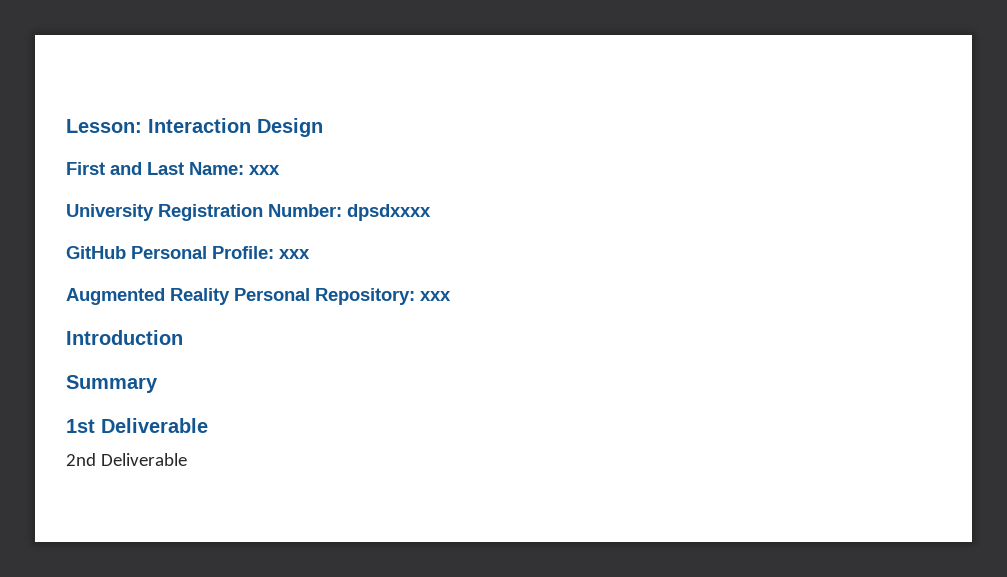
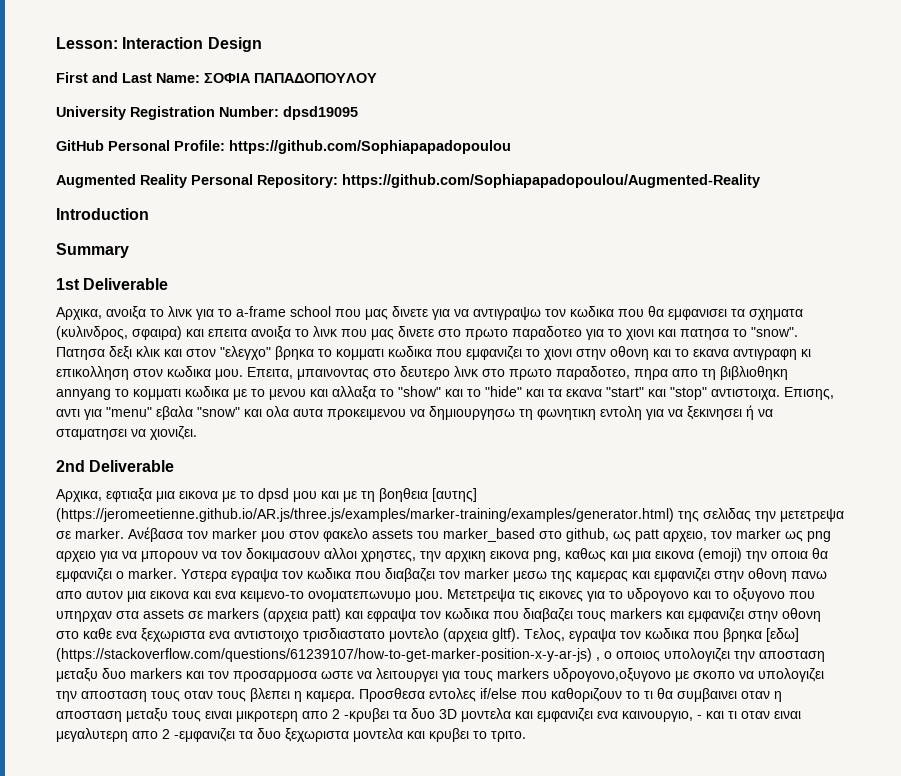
[249,165,280,175] xxx -> [204,73,377,83] ΣΟΦΙΑ ΠΑΠΑΔΟΠΟΥΛΟΥ
[347,204,431,221] dpsdxxxx -> [283,106,358,120] dpsd19095
[279,249,310,259] xxx -> [229,140,511,154] https://github.com/Sophiapapadopoulou
[420,291,451,301] xxx -> [342,174,760,188] https://github.com/Sophiapapadopoulou/Augmented-Reality
[66,453,187,466] 2nd Deliverable -> [56,306,803,320] [56,326,798,340] [56,346,811,360] [56,366,788,380] [56,386,834,400] [56,405,773,420] [56,426,197,440] [56,460,175,472] [56,488,477,502] [56,508,844,522] [56,527,831,542] [56,548,828,562] [56,568,827,582] [56,588,815,602] [56,608,821,622] [56,628,799,642] [56,648,825,662] [56,668,824,682] [56,688,782,702] [56,708,801,722] [56,728,526,742] Αρχικα, ανοιξα το λινκ για το a-frame school που μας δινετε για να αντιγραψω τον κωδικα που θα εμφανισει τα σχηματα (κυλινδρος, σφαιρα) και επειτα ανοιξα το λινκ που μας δινετε στο πρωτο παραδοτεο για το χιονι και πατησα το "snow". Πατησα δεξι κλικ και στον "ελεγχο" βρηκα το κομματι κωδικα που εμφανιζει το χιονι στην οθονη και το εκανα αντιγραφη κι επικολληση στον κωδικα μου. Επειτα, μπαινοντας στο δευτερο λινκ στο πρωτο παραδοτεο, πηρα απο τη βιβλιοθηκη annyang το κομματι κωδικα με το μενου και αλλαξα το "show" και το "hide" και τα εκανα "start" και "stop" αντιστοιχα. Επισης, αντι για "menu" εβαλα "snow" και ολα αυτα προκειμενου να δημιουργησω τη φωνητικη εντολη για να ξεκινησει ή να σταματησει να χιονιζει. // 2nd Deliverable // Αρχικα, εφτιαξα μια εικονα με το dpsd μου και με τη βοηθεια [αυτης] (https://jeromeetienne.github.io/AR.js/three.js/examples/marker-training/examples/generator.html) της σελιδας την μετετρεψα σε marker. Ανέβασα τον marker μου στον φακελο assets του marker_based στο github, ως patt αρχειο, τον marker ως png αρχειο για να μπορουν να τον δοκιμασουν αλλοι χρηστες, την αρχικη εικονα png, καθως και μια εικονα (emoji) την οποια θα εμφανιζει ο marker. Υστερα εγραψα τον κωδικα που διαβαζει τον marker μεσω της καμερας και εμφανιζει στην οθονη πανω απο αυτον μια εικονα και ενα κειμενο-το ονοματεπωνυμο μου. Μετετρεψα τις εικονες για το υδρογονο και το οξυγονο που υπηρχαν στα assets σε markers (αρχεια patt) και εφραψα τον κωδικα που διαβαζει τους markers και εμφανιζει στην οθονη στο καθε ενα ξεχωριστα ενα αντιστοιχο τρισδιαστατο μοντελο (αρχεια gltf). Τελος, εγραψα τον κωδικα που βρηκα [εδω] (https://stackoverflow.com/questions/61239107/how-to-get-marker-position-x-y-ar-js) , ο οποιος υπολογιζει την αποσταση μεταξυ δυο markers και τον προσαρμοσα ωστε να λειτουργει για τους markers υδρογονο,οξυγονο με σκοπο να υπολογιζει την αποσταση τους οταν τους βλεπει η καμερα. Προσθεσα εντολες if/else που καθοριζουν το τι θα συμβαινει οταν η αποσταση μεταξυ τους ειναι μικροτερη απο 2 -κρυβει τα δυο 3D μοντελα και εμφανιζει ενα καινουργιο, - και τι οταν ειναι μεγαλυτερη απο 2 -εμφανιζει τα δυο ξεχωριστα μοντελα και κρυβει το τριτο.

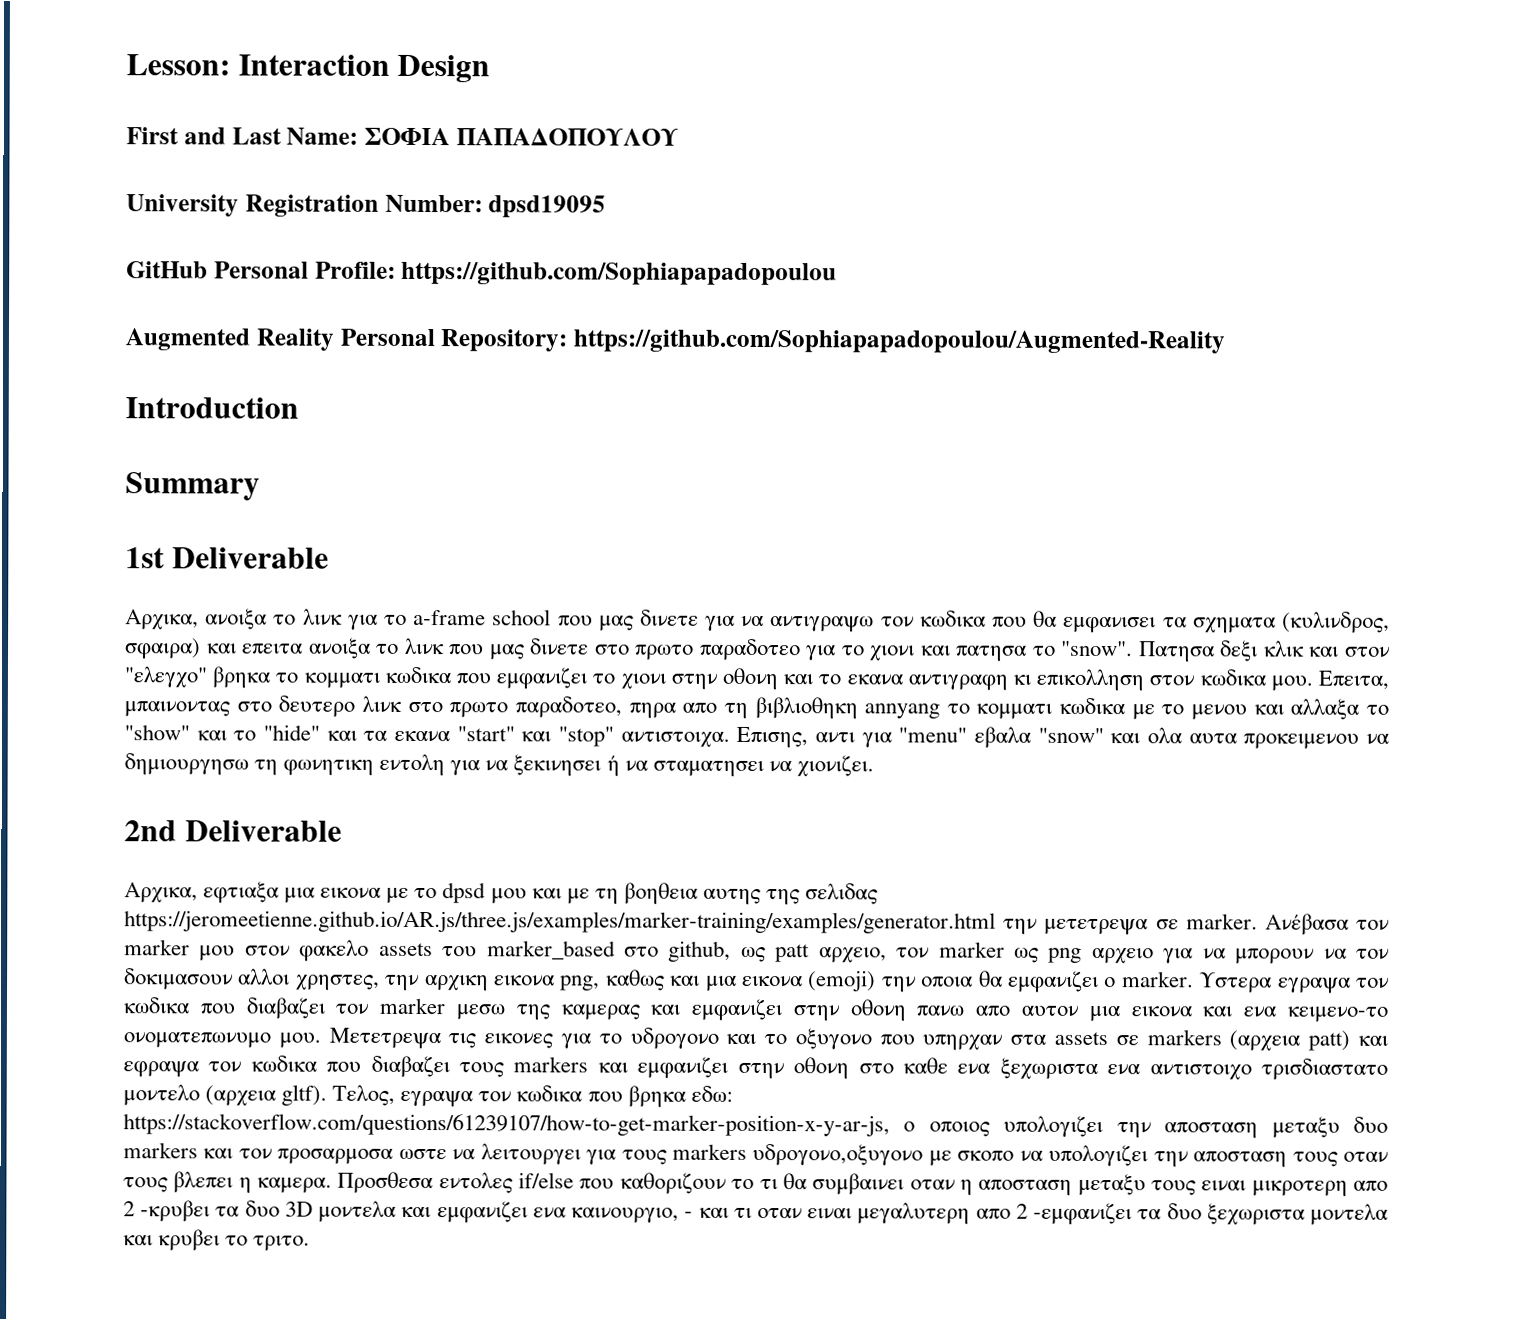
[432,488,477,502] [56,508,674,522] [αυτης] (https://jeromeetienne.github.io/AR.js/three.js/examples/marker-training/examples/generator.html) -> [702,888,761,906] αυτης
(751, 515) none -> [124,910,996,934] https://jeromeetienne.github.io/AR.js/three.js/examples/marker-training/examples/generator.html
[766,628,799,642] [56,648,600,662] [εδω] (https://stackoverflow.com/questions/61239107/how-to-get-marker-position-x-y-ar-js) , -> [690,1085,733,1102] [123,1113,890,1137] εδω: https://stackoverflow.com/questions/61239107/how-to-get-marker-position-x-y-ar-js,

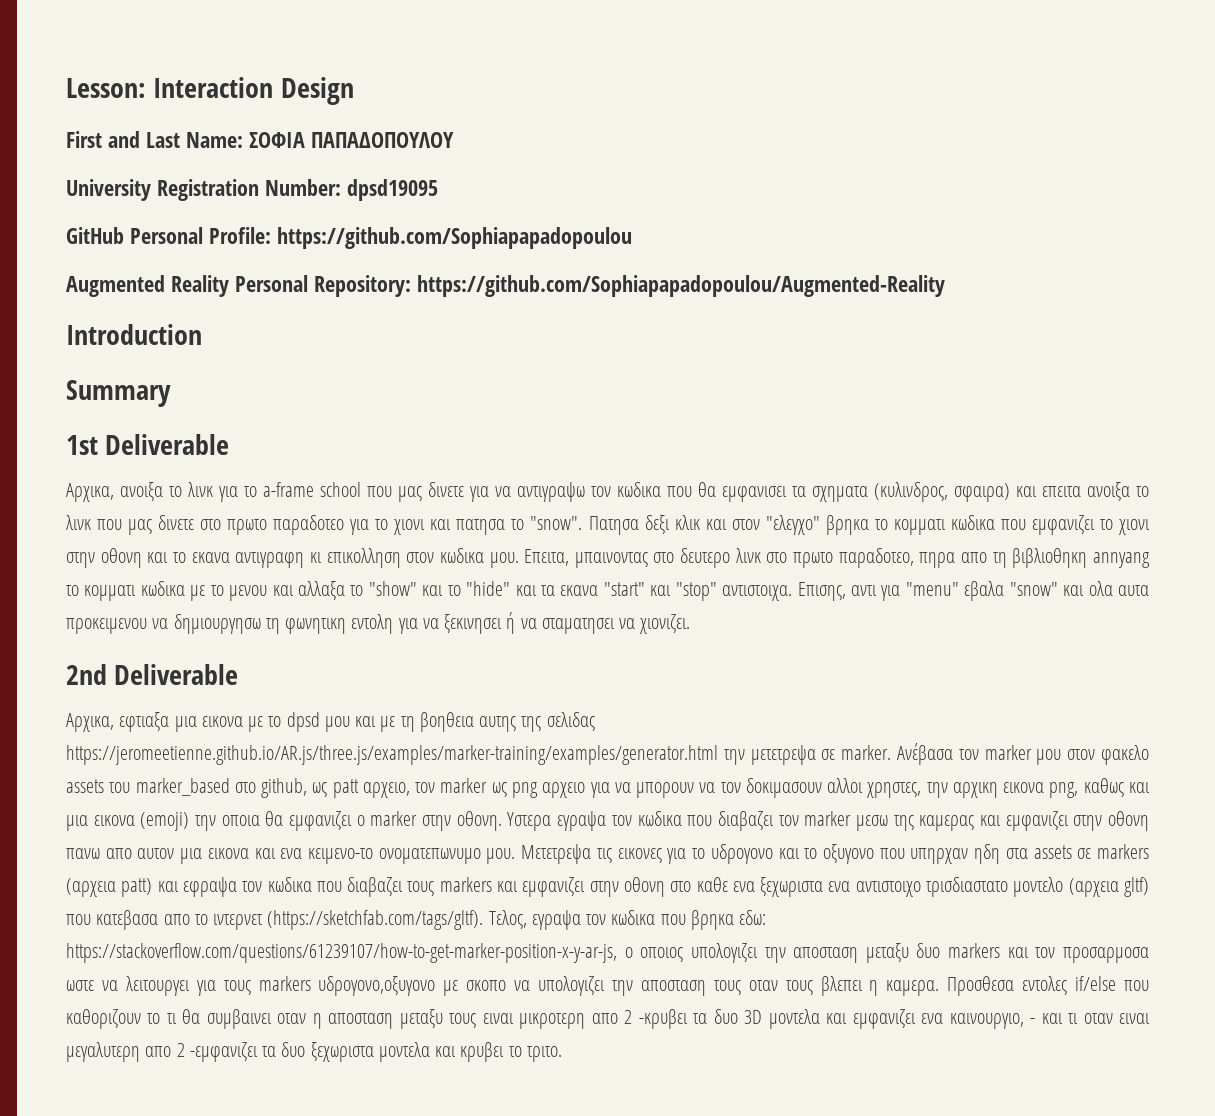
[1121,971,1194,988] marker. -> [370,811,502,831] marker στην οθονη.
(1003, 1042) none -> [974,844,1001,864] ηδη
[281,1084,328,1106] gltf). -> [1124,877,1150,897] [66,910,484,930] gltf) που κατεβασα απο το ιντερνετ (https://sketchfab.com/tags/gltf).

